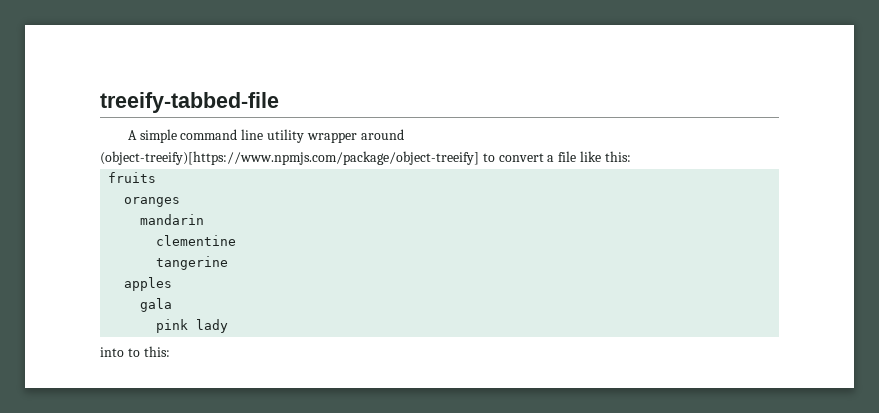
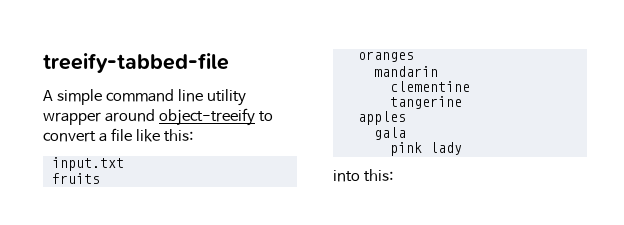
[100,151,479,165] (object-treeify)[https://www.npmjs.com/package/object-treeify] -> [158,108,255,126] object-treeify
(631, 156) none -> [51,157,124,171] // input.txt
[127,348,140,357] to -> (360, 176) none

